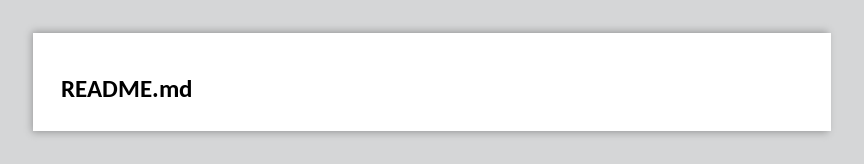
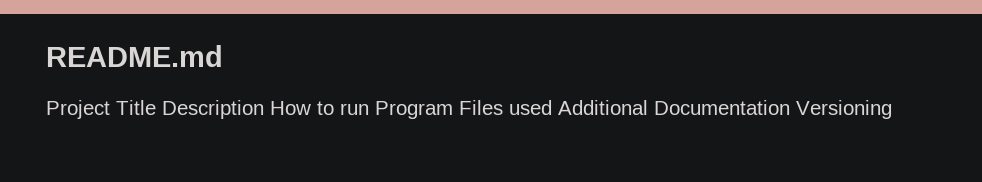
(192, 88) none -> [46,100,892,119] // Project Title Description How to run Program Files used Additional Documentation Versioning

